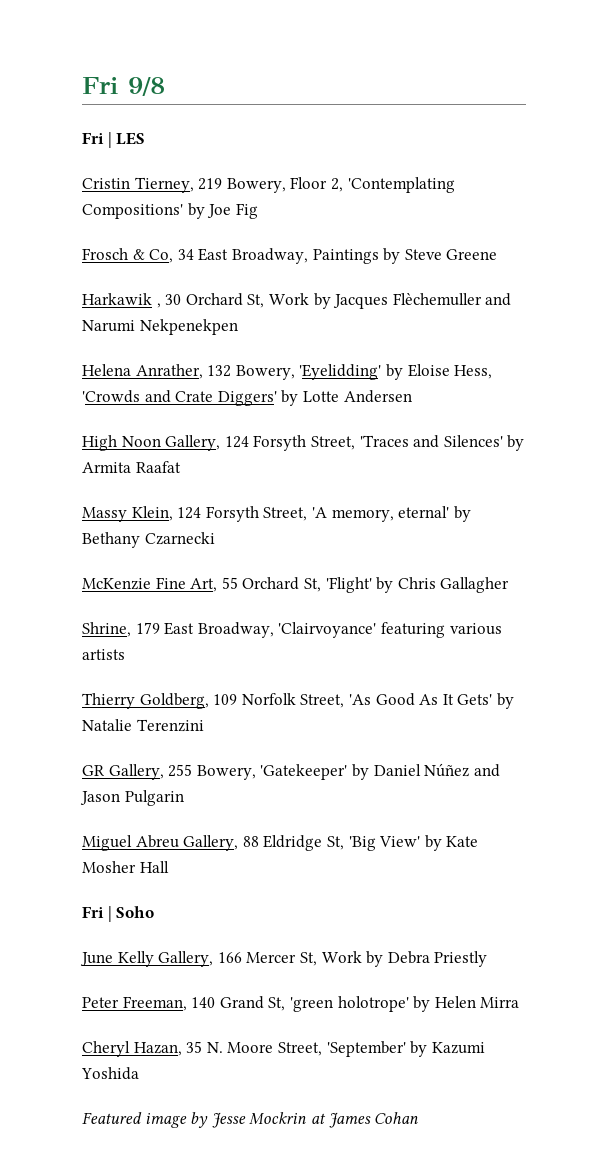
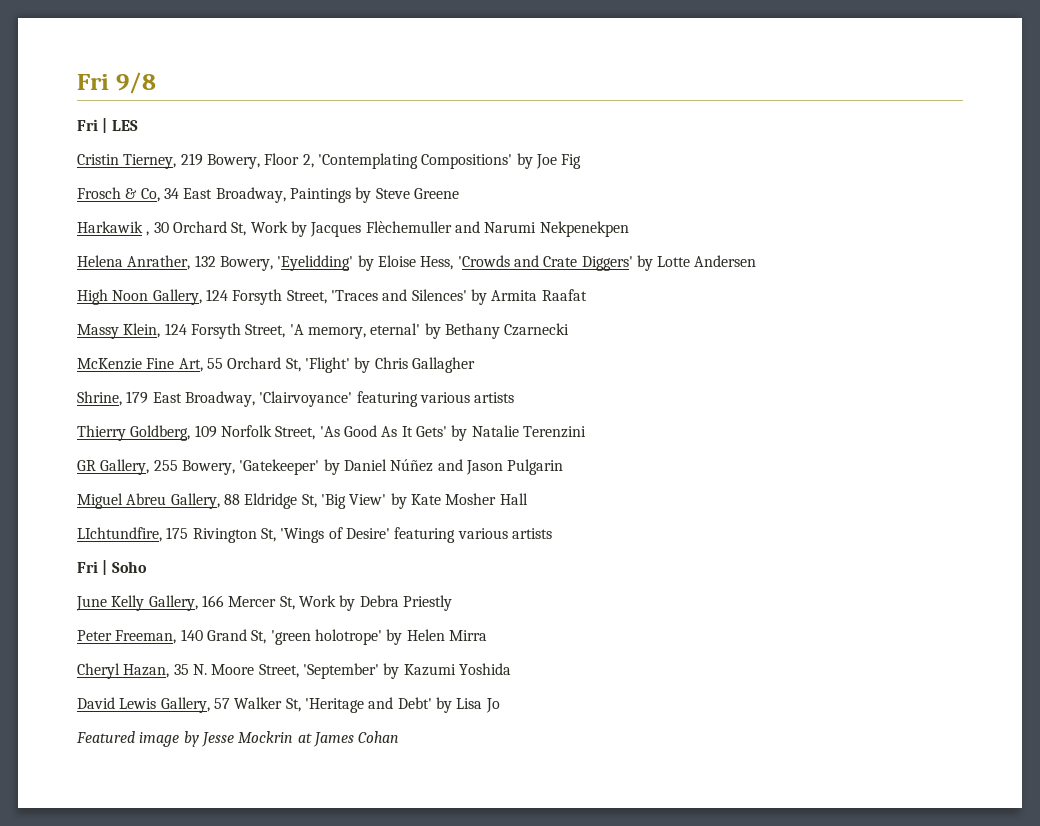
(169, 867) none -> [77,527,552,543] // LIchtundfire, 175 Rivington St, 'Wings of Desire' featuring various artists
(139, 1073) none -> [77,697,500,713] // David Lewis Gallery, 57 Walker St, 'Heritage and Debt' by Lisa Jo

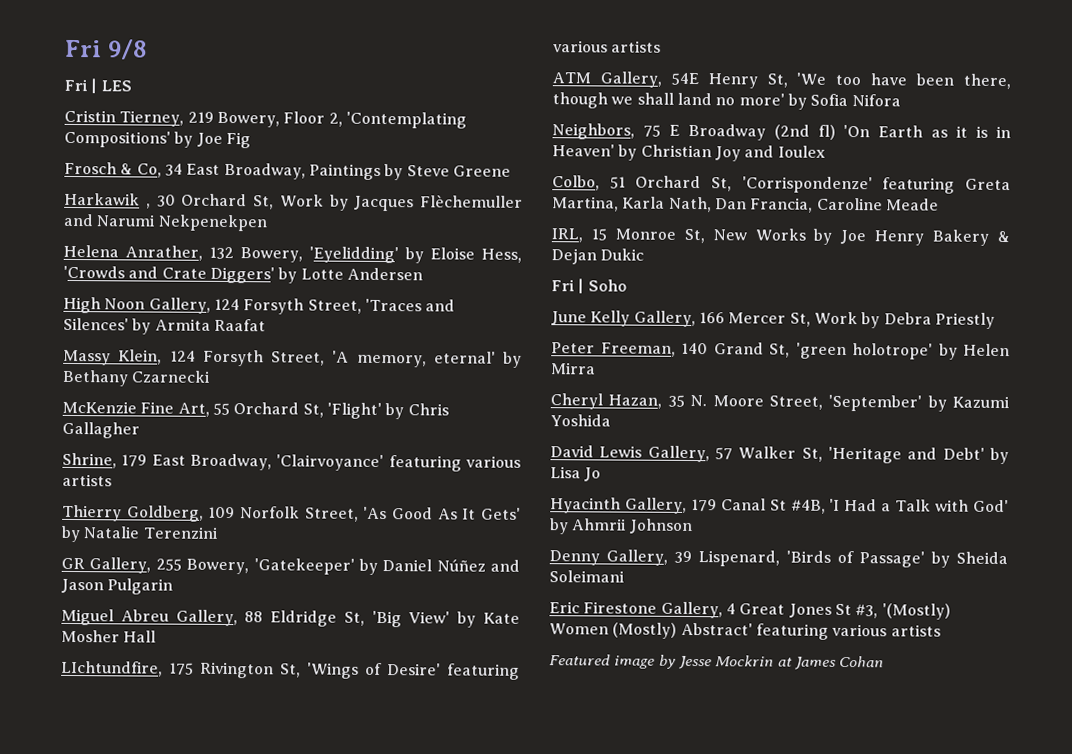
(552, 533) none -> [552,71,1012,90] [552,92,901,110] [552,123,1012,141] [552,144,826,162] [552,175,1012,194] [552,196,939,213] [551,228,1010,246] [551,248,645,265] // ATM Gallery, 54E Henry St, 'We too have been there, though we shall land no more' by Sofia Nifora // Neighbors, 75 E Broadway (2nd fl) 'On Earth as it is in Heaven' by Christian Joy and Ioulex // Colbo, 51 Orchard St, 'Corrispondenze' featuring Greta Martina, Karla Nath, Dan Francia, Caroline Meade // IRL, 15 Monroe St, New Works by Joe Henry Bakery & Dejan Dukic
(500, 705) none -> [550,497,1010,514] [549,518,693,535] [549,549,1008,568] [549,570,625,583] [549,601,951,620] [549,622,941,640] // Hyacinth Gallery, 179 Canal St #4B, 'I Had a Talk with God' by Ahmrii Johnson // Denny Gallery, 39 Lispenard, 'Birds of Passage' by Sheida Soleimani // Eric Firestone Gallery, 4 Great Jones St #3, '(Mostly) Women (Mostly) Abstract' featuring various artists

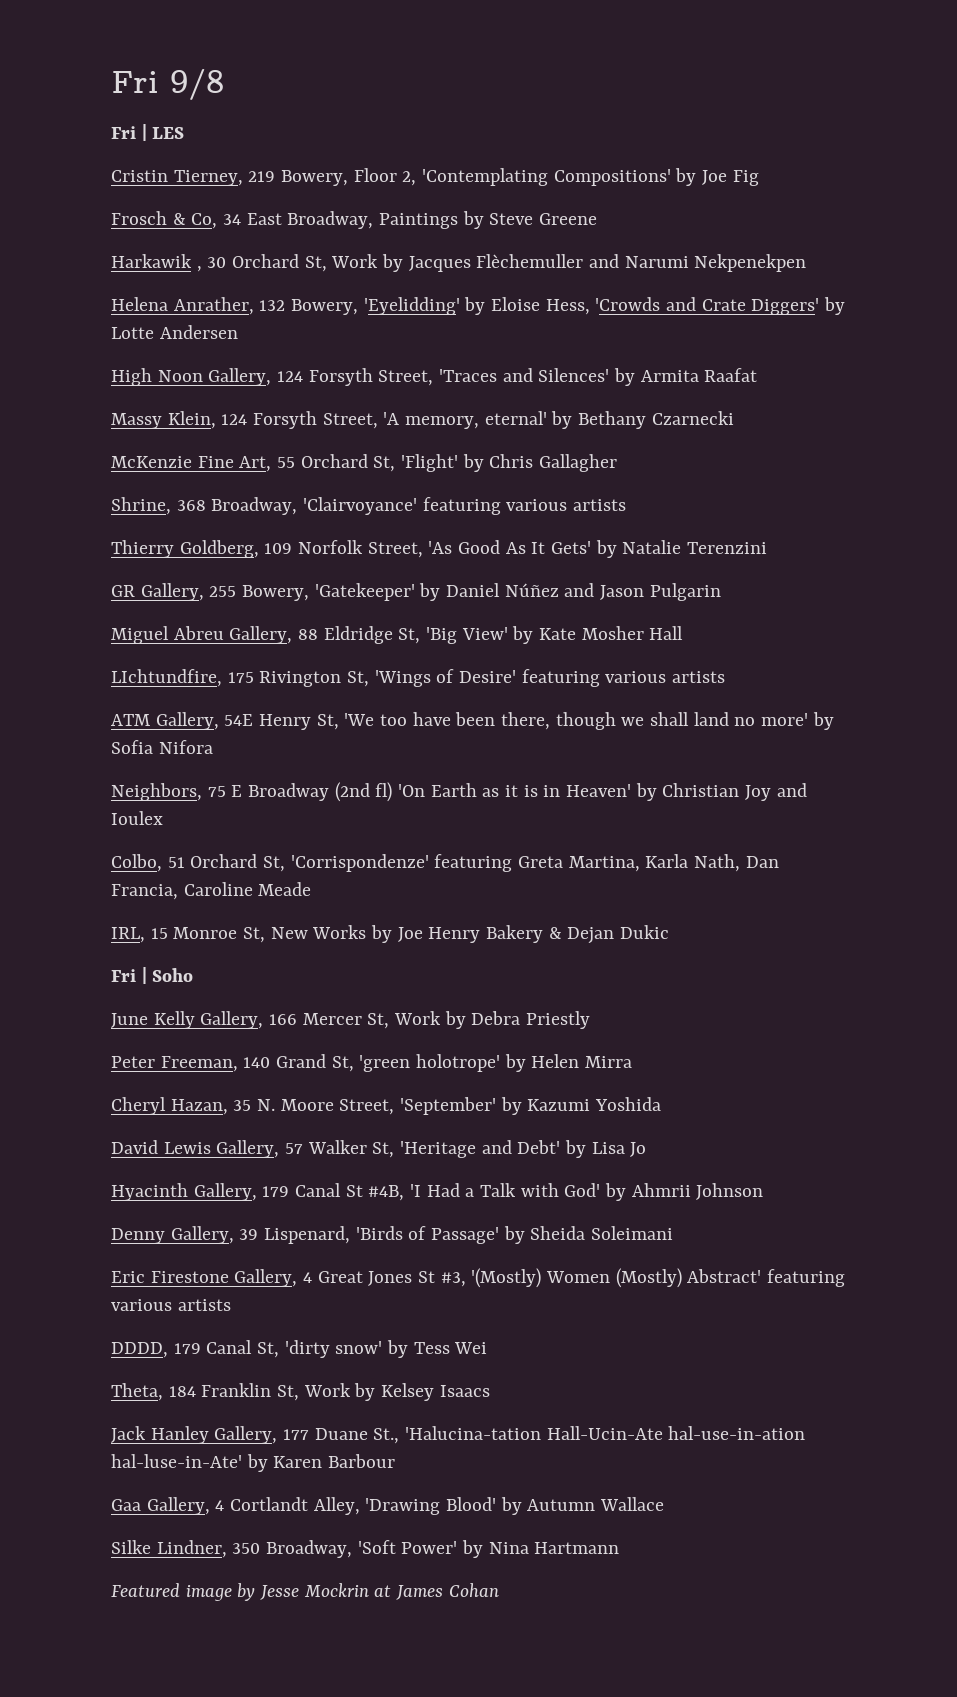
[121,454,186,467] 179 East -> [176,500,206,511] 368
(941, 630) none -> [111,1340,488,1358] [111,1383,490,1401] [111,1426,806,1444] [111,1454,396,1472] [111,1497,665,1515] [111,1540,620,1558] // DDDD, 179 Canal St, 'dirty snow' by Tess Wei // Theta, 184 Franklin St, Work by Kelsey Isaacs // Jack Hanley Gallery, 177 Duane St., 'Halucina-tation Hall-Ucin-Ate hal-use-in-ation hal-luse-in-Ate' by Karen Barbour // Gaa Gallery, 4 Cortlandt Alley, 'Drawing Blood' by Autumn Wallace // Silke Lindner, 350 Broadway, 'Soft Power' by Nina Hartmann

